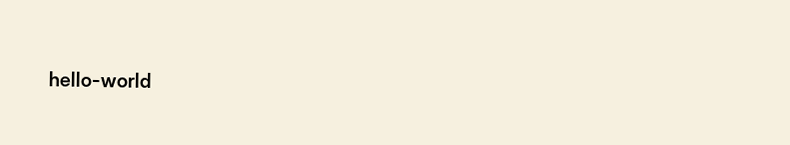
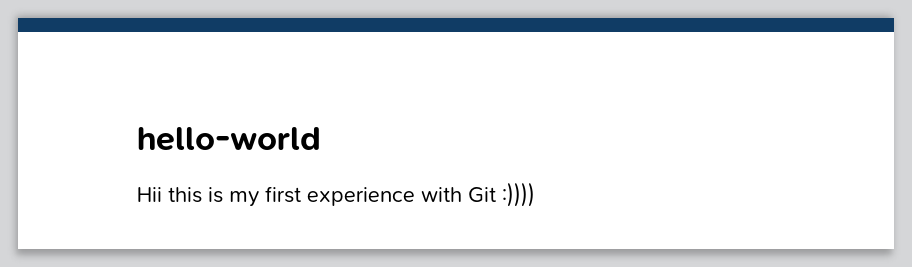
(151, 79) none -> [137,182,535,207] // Hii this is my first experience with Git :))))

